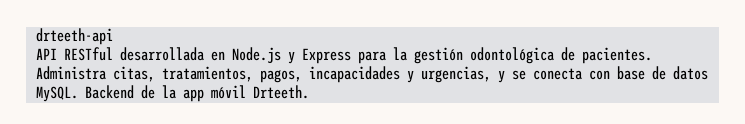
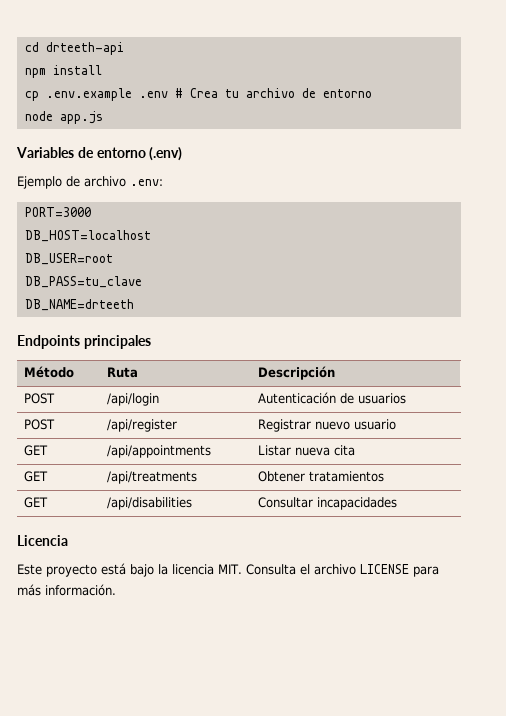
(36, 36) none -> [24,42,39,52] cd
[36,47,653,64] [36,66,709,83] [36,85,310,102] API RESTful desarrollada en Node.js y Express para la gestión odontológica de pacientes. Administra citas, tratamientos, pagos, incapacidades y urgencias, y se conecta con base de datos MySQL. Backend de la app móvil Drteeth. -> [24,65,102,78] [24,88,372,101] [24,111,103,124] [16,147,183,161] [17,176,163,189] [24,207,91,217] [24,230,151,242] [24,253,113,265] [24,276,142,288] [24,299,134,311] [17,335,151,349] [24,366,75,378] [107,367,139,378] [258,366,336,380] [24,393,56,404] [107,393,160,406] [258,392,407,404] [24,419,56,430] [107,419,178,432] [258,419,397,432] [24,445,49,456] [107,445,212,458] [258,445,356,456] [24,471,49,482] [107,471,198,484] [258,471,385,482] [24,497,49,508] [107,497,193,510] [258,497,398,510] [17,535,68,546] [17,563,439,577] [17,584,116,596] npm install // cp .env.example .env # Crea tu archivo de entorno // node app.js // Variables de entorno (.env) // Ejemplo de archivo .env: // PORT=3000 // DB_HOST=localhost // DB_USER=root // DB_PASS=tu_clave // DB_NAME=drteeth // Endpoints principales // Método | Ruta | Descripción // POST | /api/login | Autenticación de usuarios // POST | /api/register | Registrar nuevo usuario // GET | /api/appointments | Listar nueva cita // GET | /api/treatments | Obtener tratamientos // GET | /api/disabilities | Consultar incapacidades // Licencia // Este proyecto está bajo la licencia MIT. Consulta el archivo LICENSE para más información.

